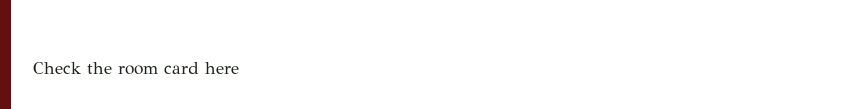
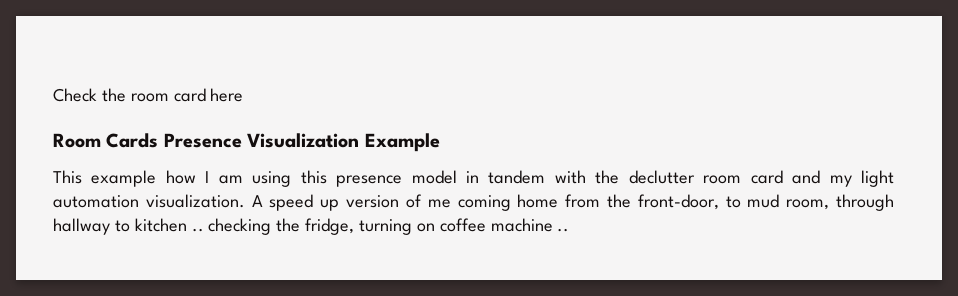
(239, 68) none -> [53,133,440,152] [53,170,895,187] [53,194,894,211] [53,218,570,235] // Room Cards Presence Visualization Example // This example how I am using this presence model in tandem with the declutter room card and my light automation visualization. A speed up version of me coming home from the front-door, to mud room, through hallway to kitchen .. checking the fridge, turning on coffee machine ..

